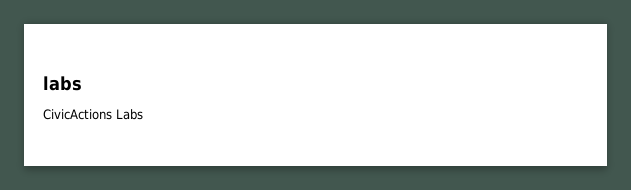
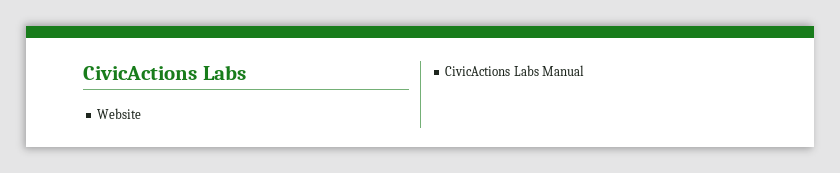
[43,76,82,91] [43,109,143,120] labs // CivicActions Labs -> [83,65,246,80] [97,108,142,119] [445,65,585,76] CivicActions Labs // Website // CivicActions Labs Manual

